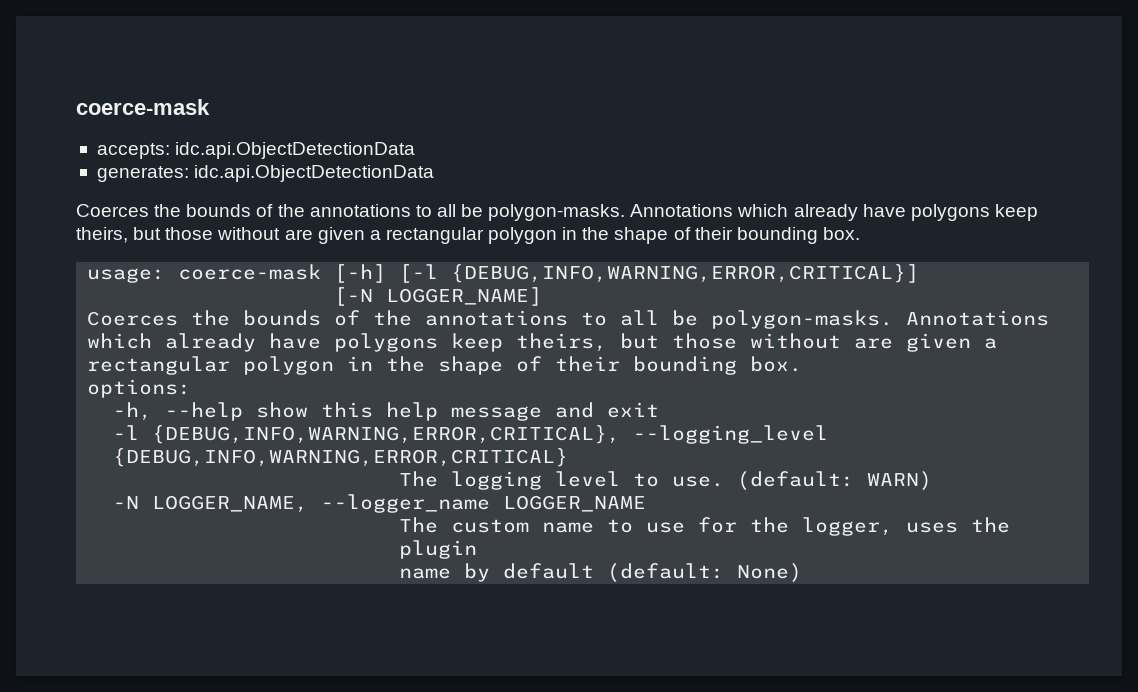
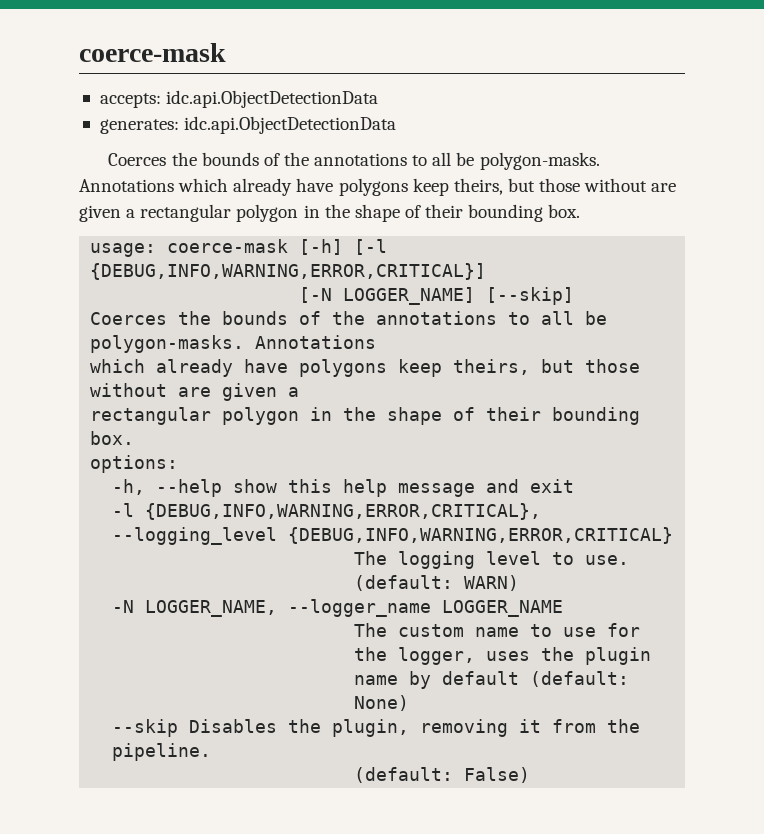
(543, 296) none -> [486,287,575,305] [--skip]
(803, 573) none -> [112,719,641,737] [112,743,212,761] [354,767,531,783] // --skip Disables the plugin, removing it from the pipeline. // (default: False)

